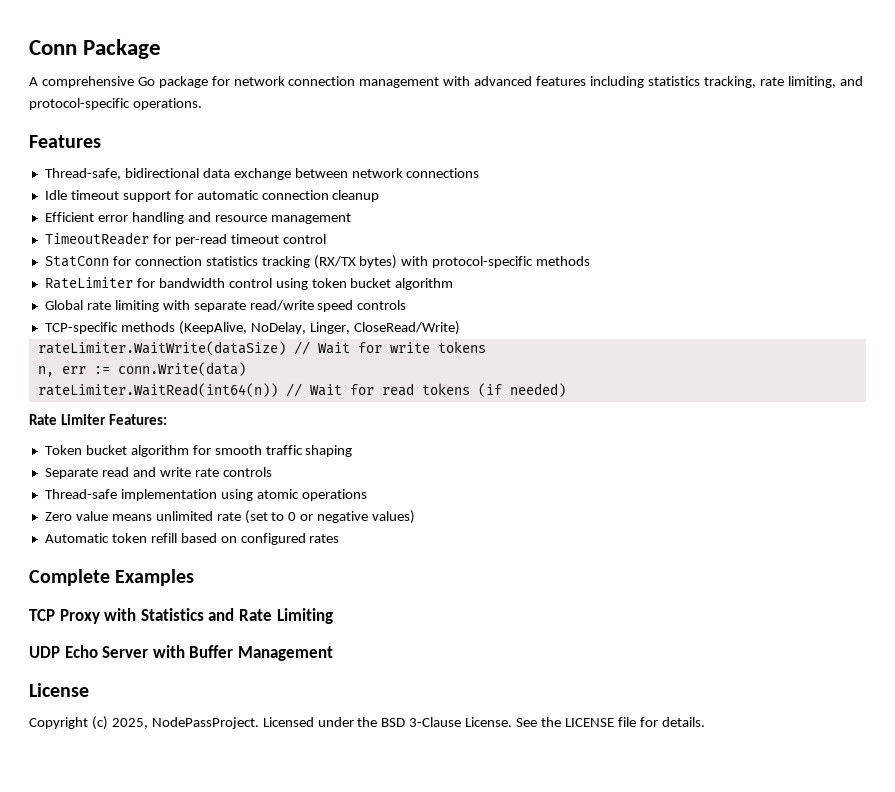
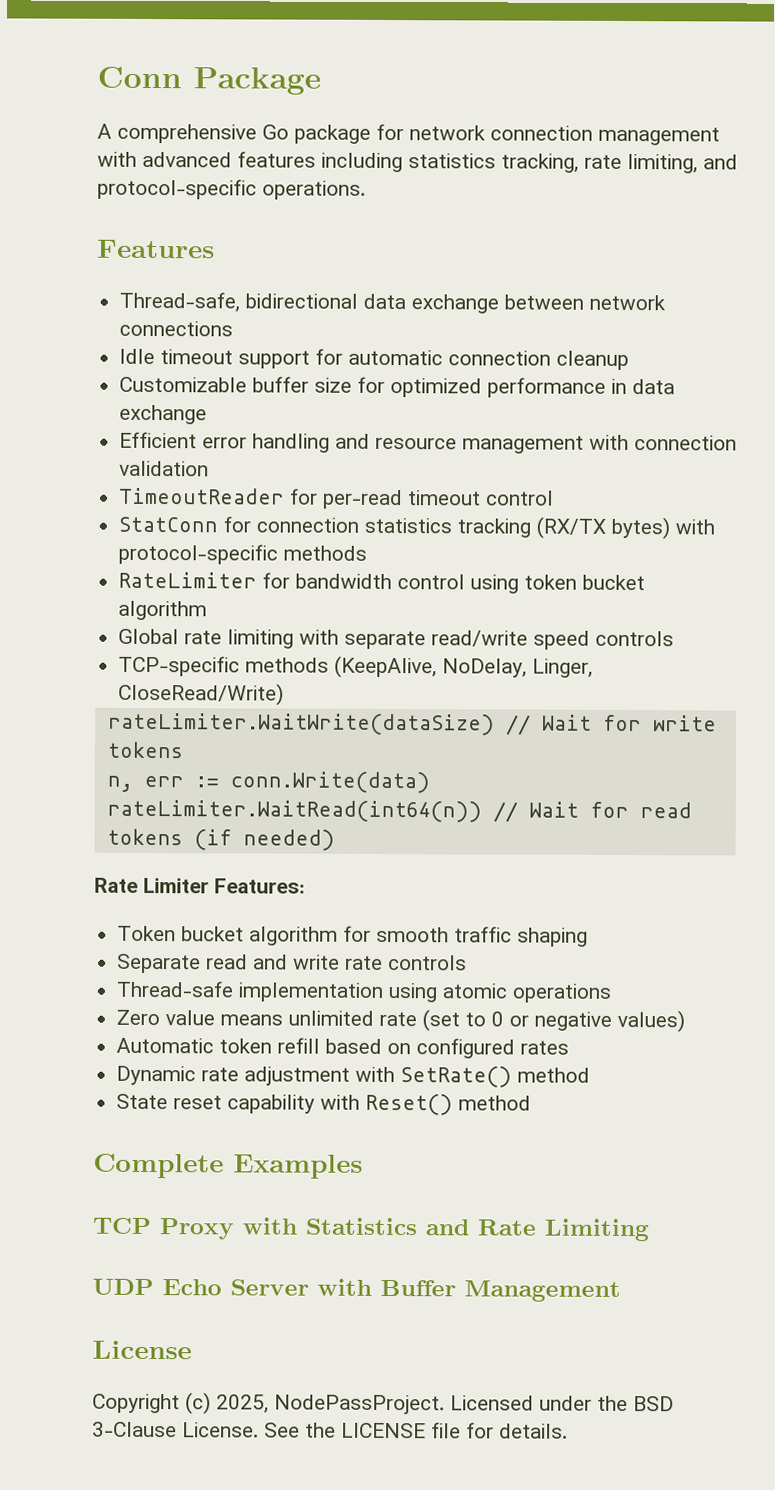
(380, 196) none -> [119,376,676,398] [119,404,208,425] // Customizable buffer size for optimized performance in data exchange
(351, 218) none -> [589,434,738,451] [119,460,210,477] with connection validation
(340, 538) none -> [116,1065,591,1088] [116,1093,532,1116] // Dynamic rate adjustment with SetRate() method // State reset capability with Reset() method

